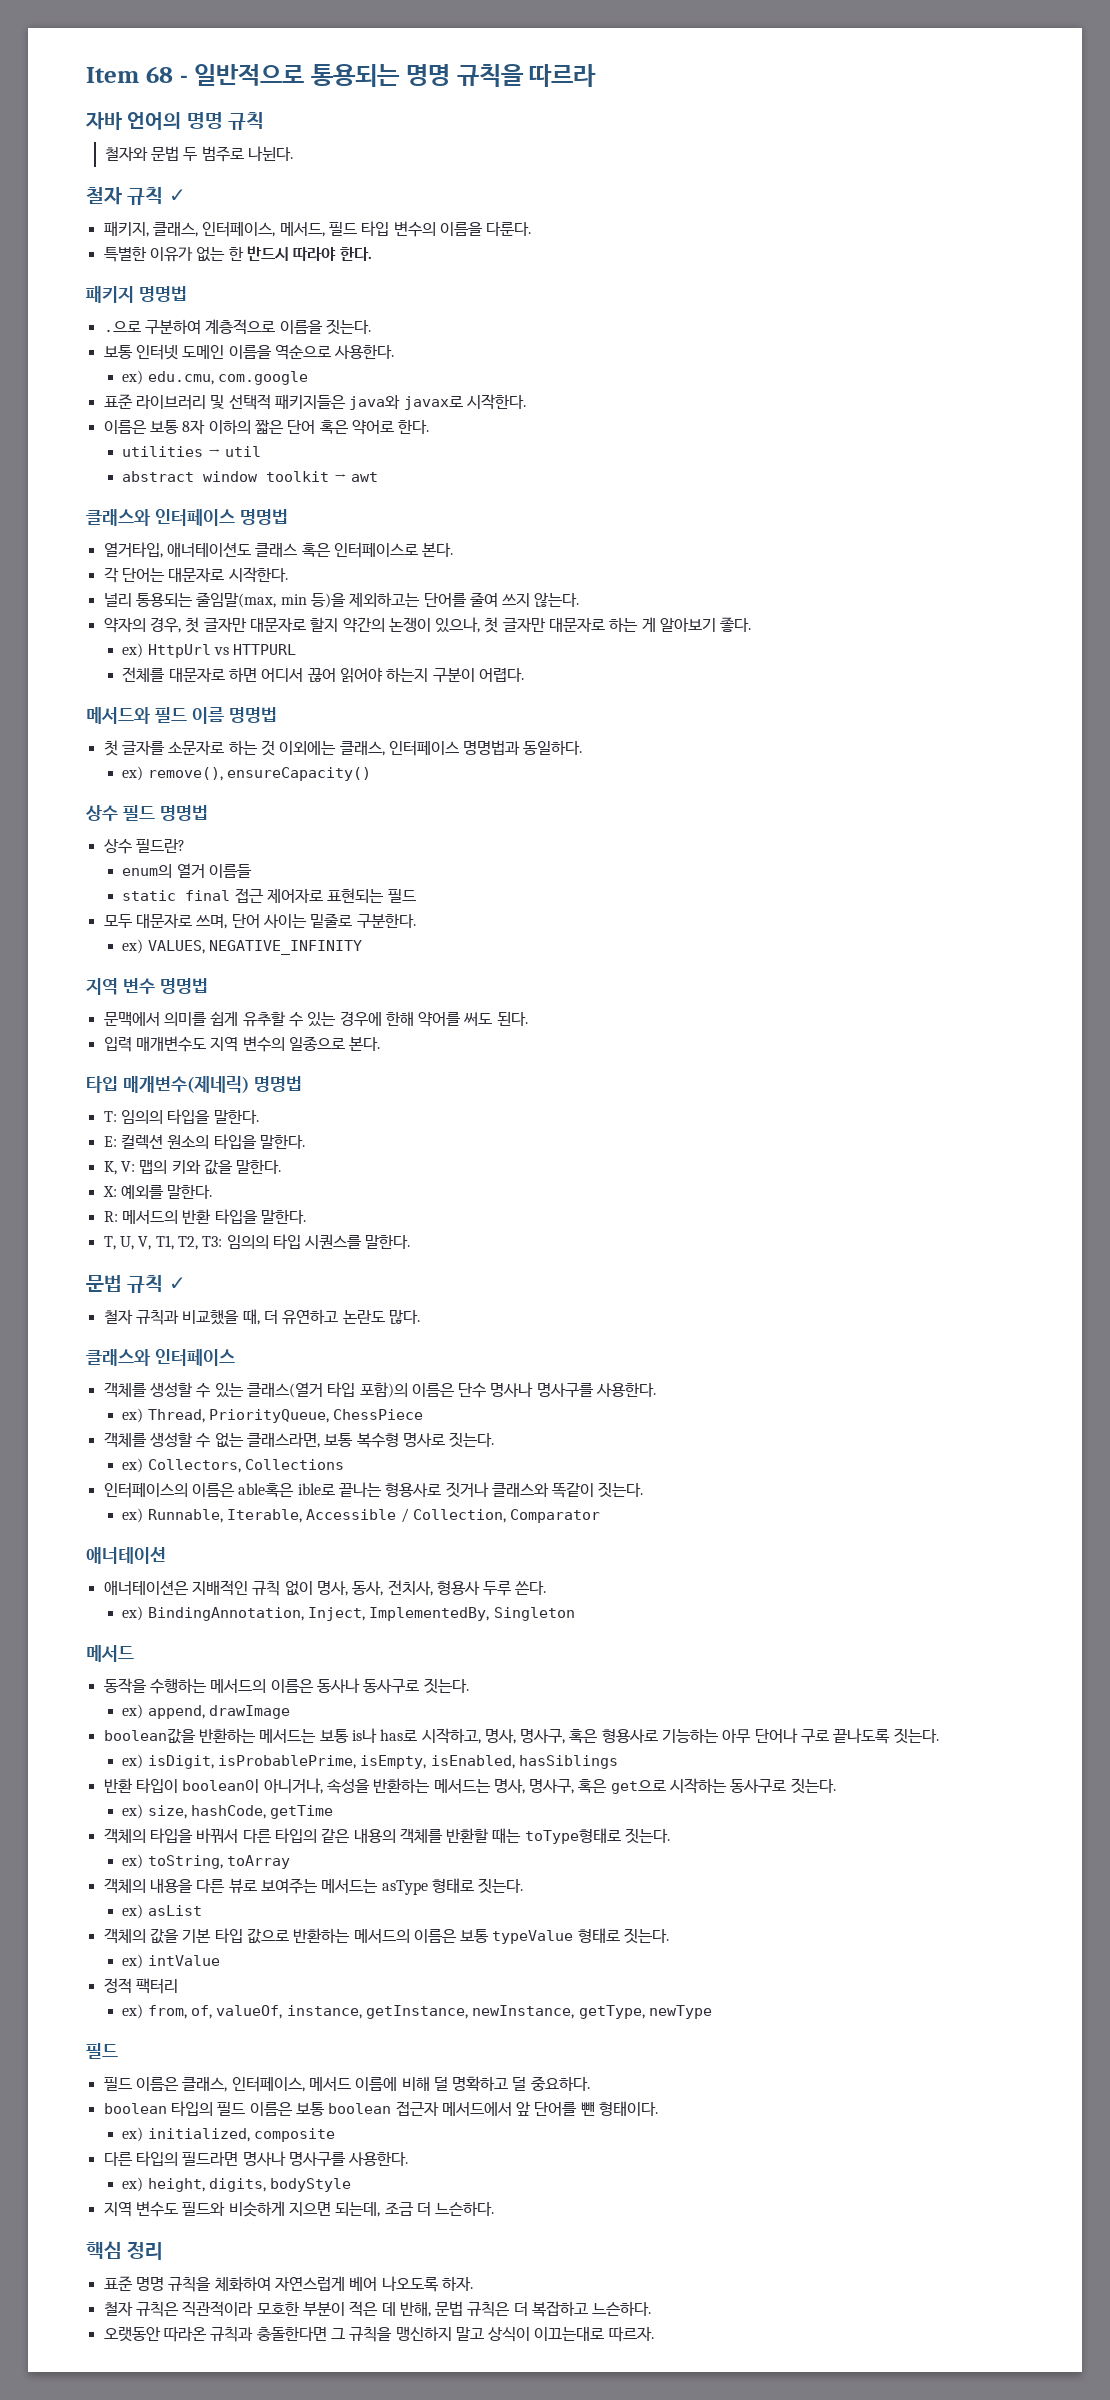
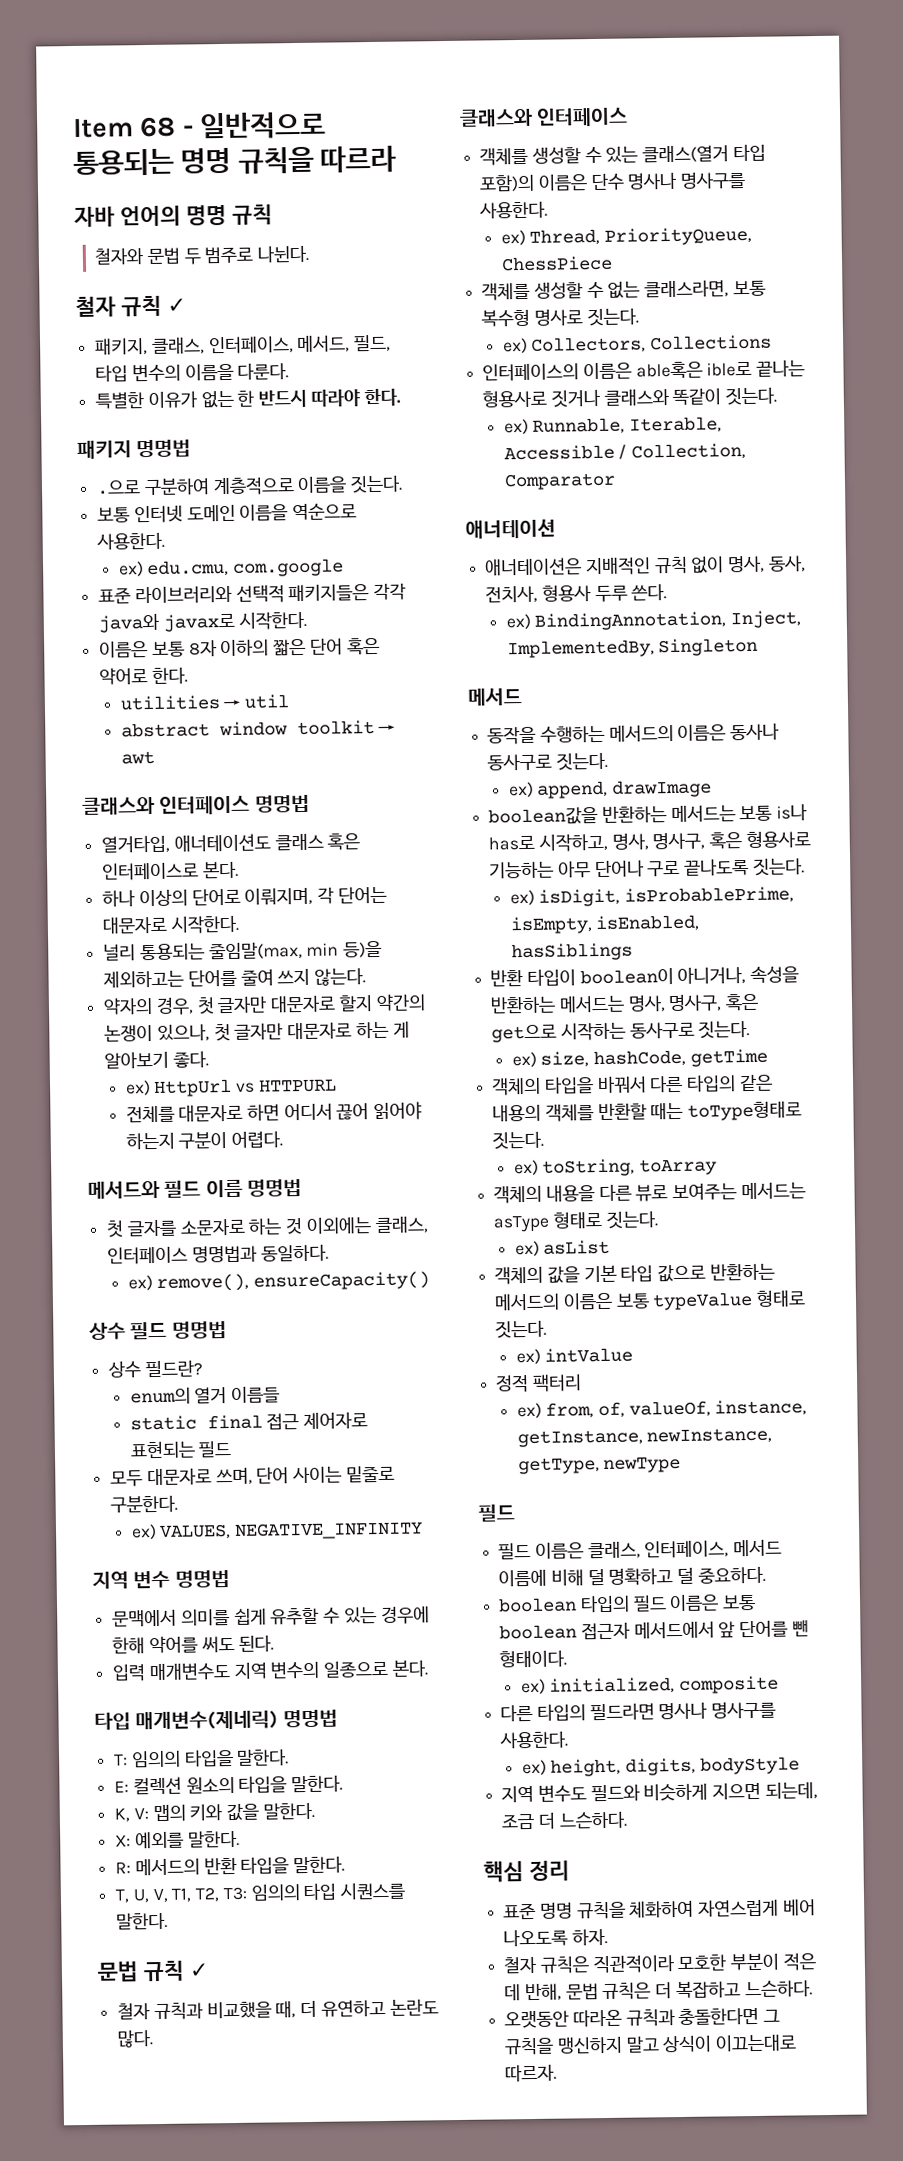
[328,222,357,236] 필드 -> [353,334,392,352] 필드,
[135,395,225,410] 라이브러리 및 -> [134,585,233,605] 라이브러리와
(346, 401) none -> [373,583,407,601] 각각
(454, 550) none -> [102,887,314,907] 하나 이상의 단어로 이뤄지며,

